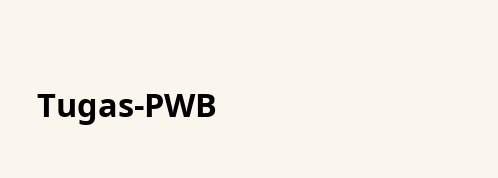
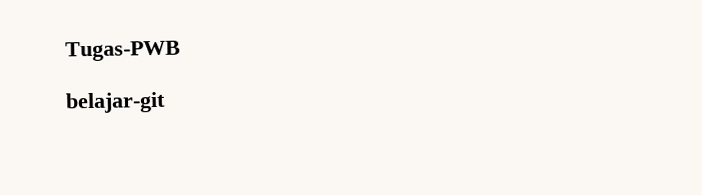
(217, 109) none -> [65,91,166,114] // belajar-git

